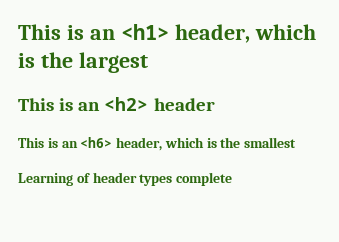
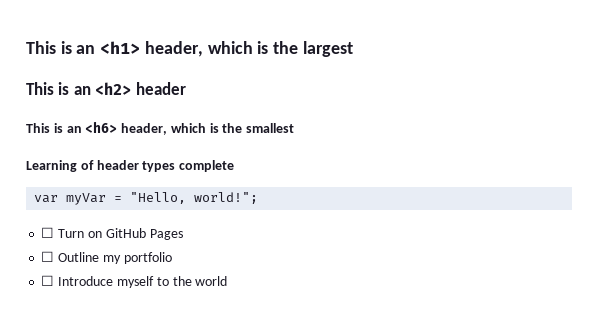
(233, 179) none -> [34,192,259,205] [41,227,183,240] [41,251,172,264] [41,275,228,288] // var myVar = "Hello, world!"; // ☐ Turn on GitHub Pages // ☐ Outline my portfolio // ☐ Introduce myself to the world

